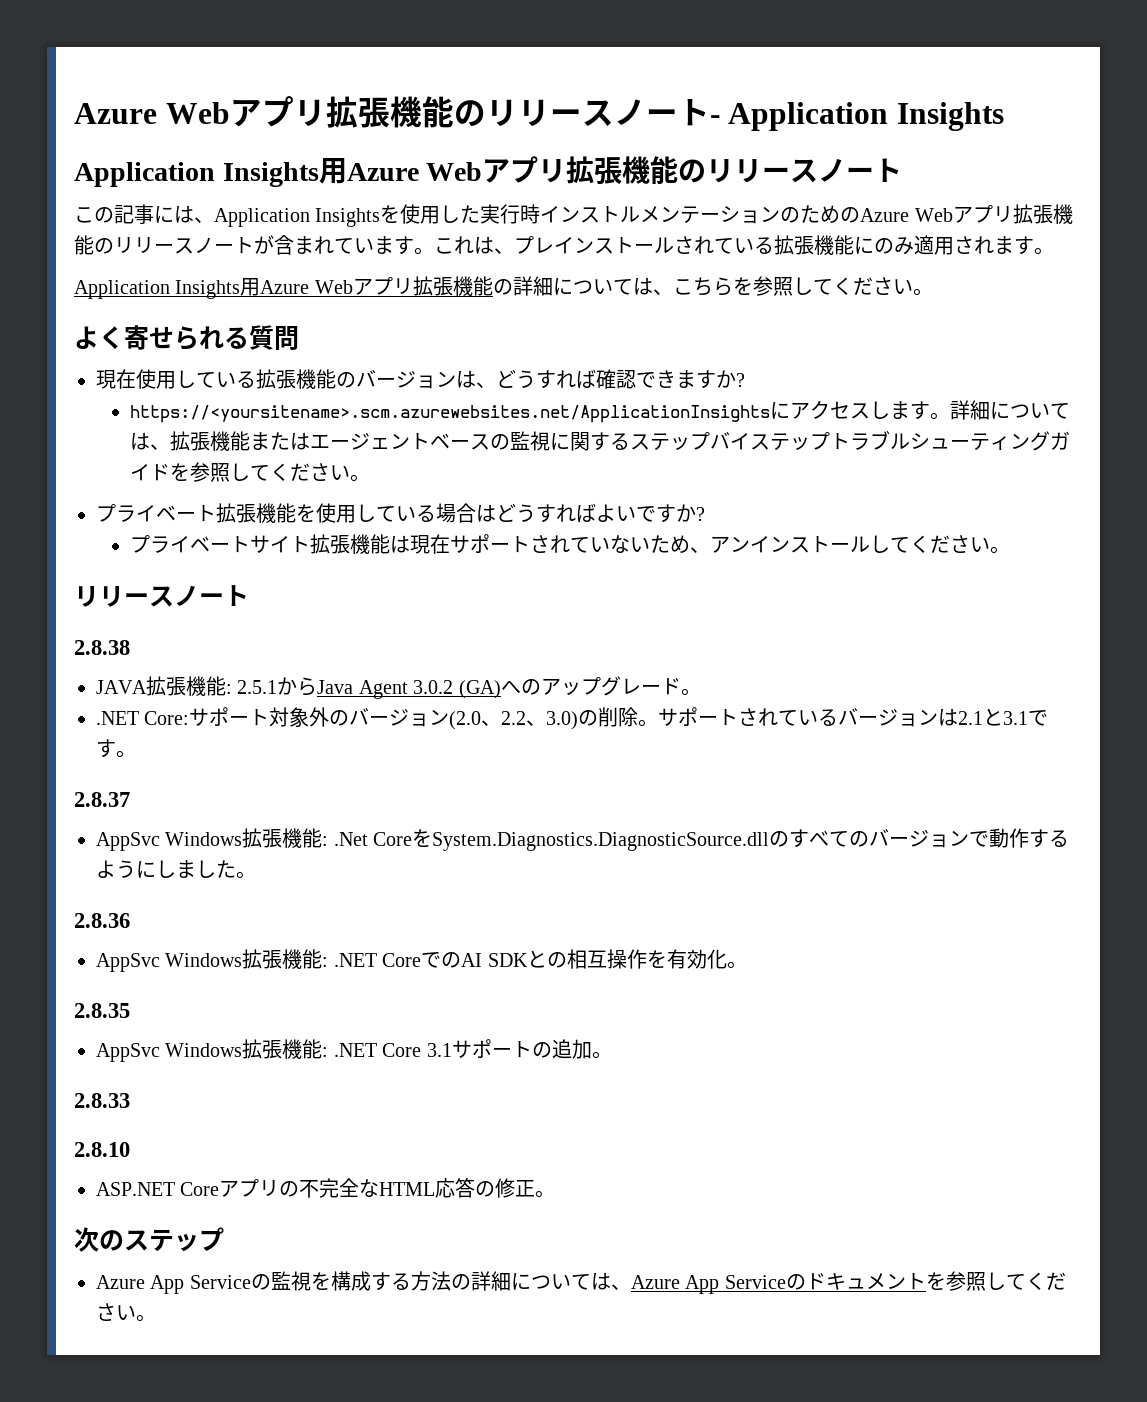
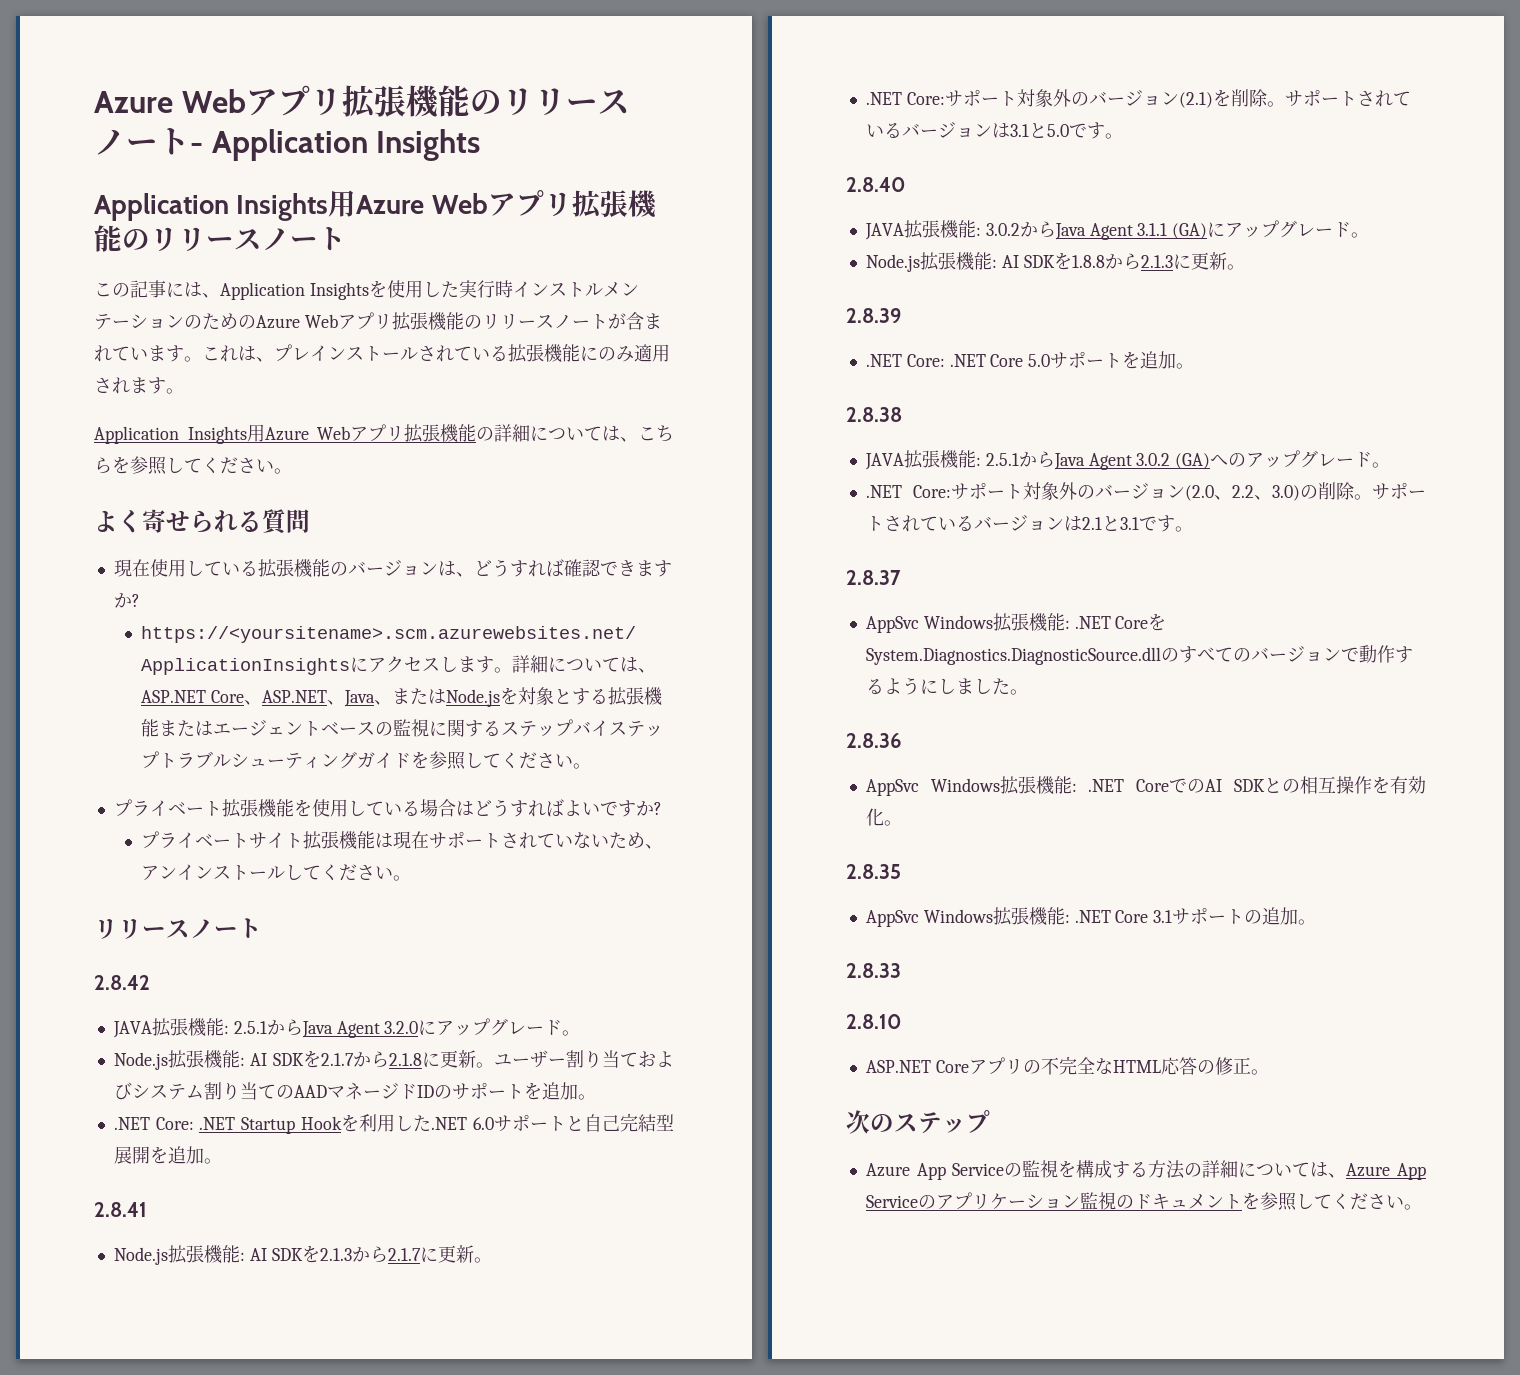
(171, 447) none -> [141,687,608,707] ASP.NET Core、ASP.NET、Java、またはNode.jsを対象とする
(249, 595) none -> [94,975,150,990] [112,1018,581,1038] [113,1050,674,1070] [113,1082,596,1100] [113,1113,675,1134] [113,1146,222,1164] [94,1202,147,1217] [113,1245,492,1265] [865,89,1411,108] [865,122,1123,139] [846,177,905,192] [864,220,1370,240] [865,252,1245,272] [846,308,902,323] [865,351,1195,369] // 2.8.42 // JAVA拡張機能: 2.5.1からJava Agent 3.2.0にアップグレード。 // Node.js拡張機能: AI SDKを2.1.7から2.1.8に更新。ユーザー割り当ておよびシステム割り当てのAADマネージドIDのサポートを追加。 // .NET Core: .NET Startup Hookを利用した.NET 6.0サポートと自己完結型展開を追加。 // 2.8.41 // Node.js拡張機能: AI SDKを2.1.3から2.1.7に更新。 // .NET Core:サポート対象外のバージョン(2.1)を削除。サポートされているバージョンは3.1と5.0です。 // 2.8.40 // JAVA拡張機能: 3.0.2からJava Agent 3.1.1 (GA)にアップグレード。 // Node.js拡張機能: AI SDKを1.8.8から2.1.3に更新。 // 2.8.39 // .NET Core: .NET Core 5.0サポートを追加。
[333,832,368,846] .Net -> [1074,616,1111,629] .NET
(806, 1282) none -> [935,1192,1134,1210] アプリケーション監視の

